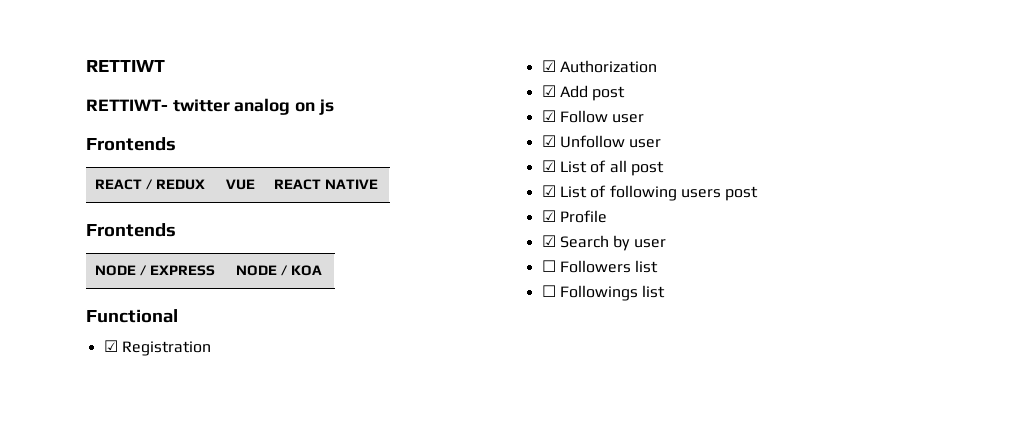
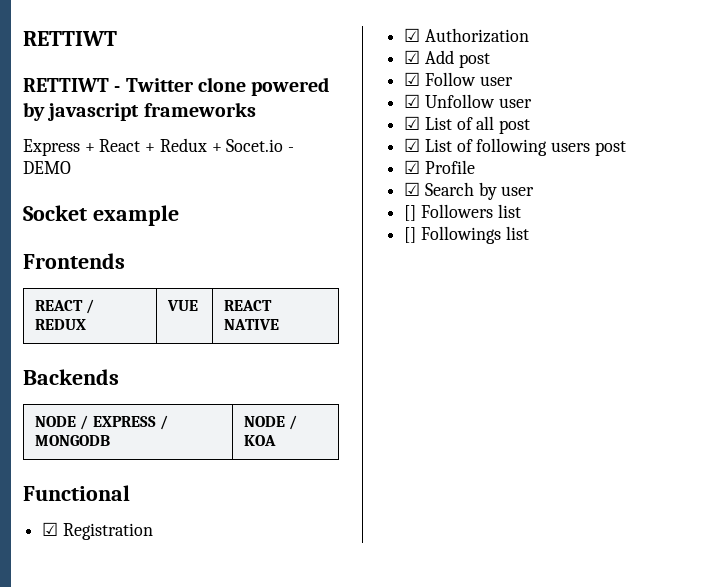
[86,98,334,115] RETTIWT- twitter analog on js -> [23,77,330,96] [23,102,256,121] [23,138,295,156] [23,161,71,174] [23,205,179,226] RETTIWT - Twitter clone powered by javascript frameworks // Express + React + Redux + Socet.io - DEMO // Socket example
[86,223,176,237] Frontends -> [23,369,119,385] Backends
(215, 270) none -> [160,415,169,430] [35,435,111,446] / MONGODB
[541,260,556,272] ☐ -> [404,205,417,221] []
[541,285,556,297] ☐ -> [404,227,417,243] []

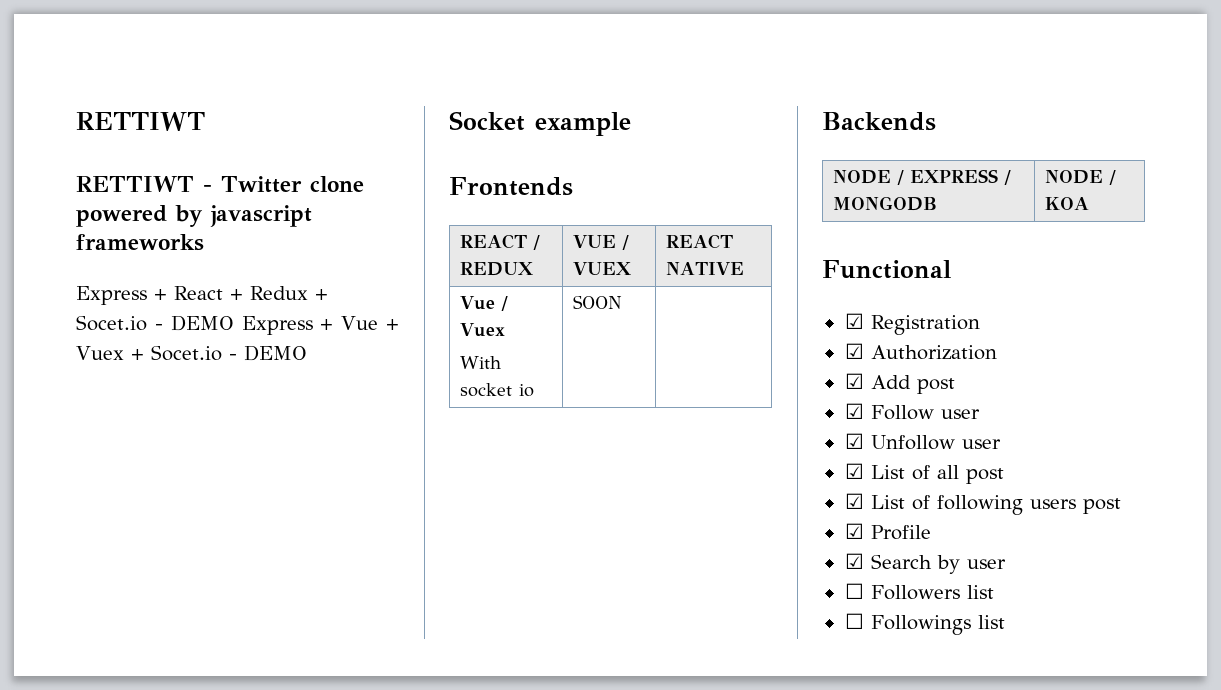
(71, 167) none -> [241,316,399,335] [76,345,307,361] Express + Vue + Vuex + Socet.io - DEMO
(199, 305) none -> [621,235,629,250] [572,262,631,275] / VUEX
(280, 324) none -> [459,296,508,311] [459,323,505,337] [459,356,501,369] [459,383,534,397] [572,295,622,309] // Vue / Vuex // With socket io | SOON |
[404,205,417,221] [] -> [844,583,864,599] ☐
[404,227,417,243] [] -> [844,613,864,629] ☐

